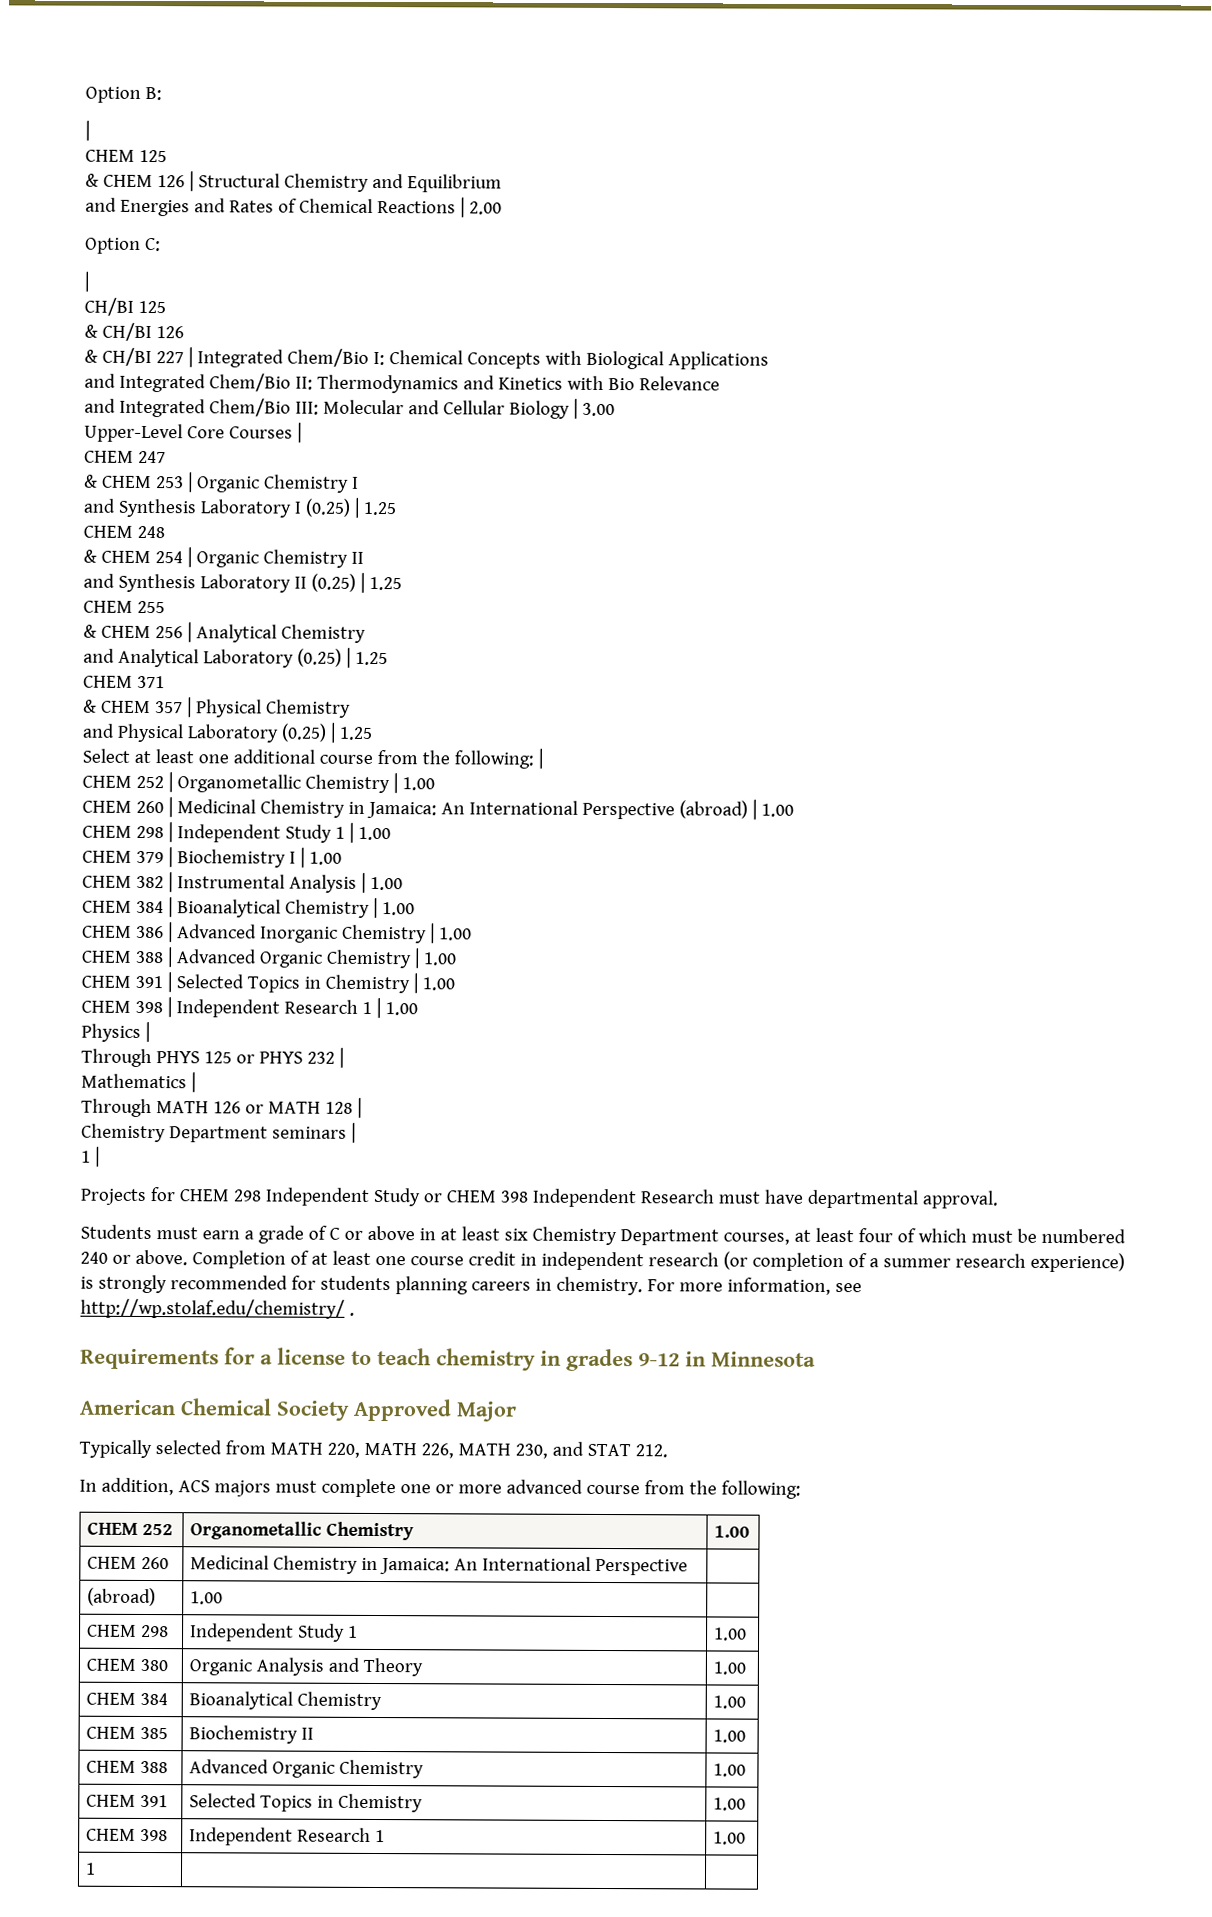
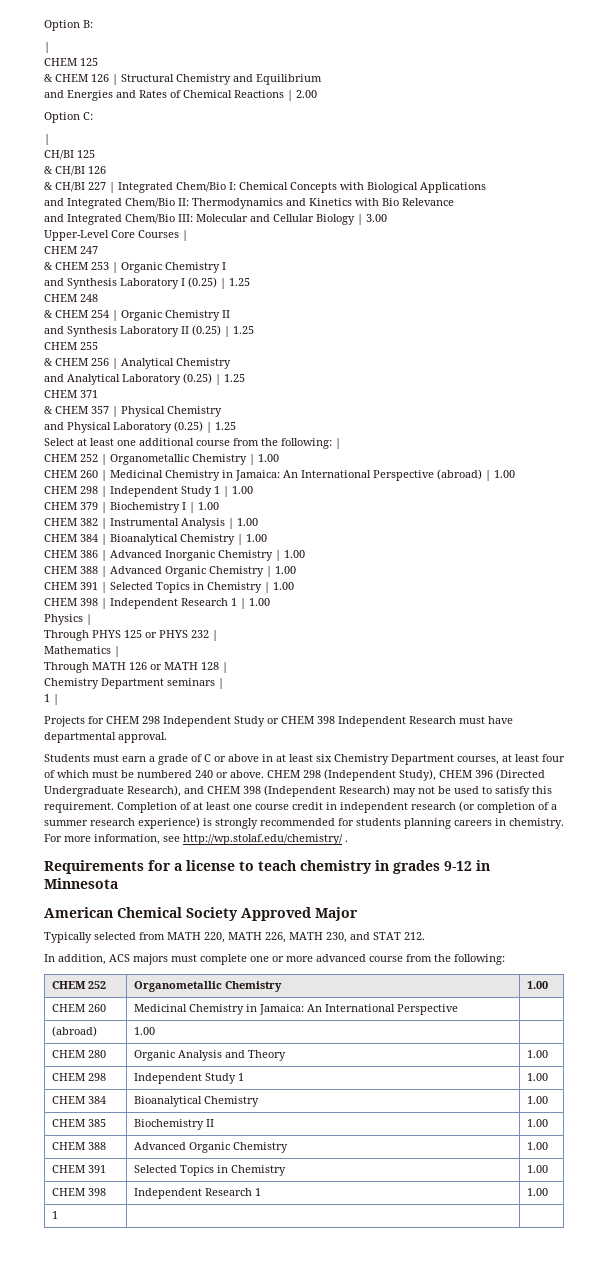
(188, 1257) none -> [267,769,545,781] [44,785,552,797] [44,802,114,813] CHEM 298 (Independent Study), CHEM 396 (Directed Undergraduate Research), and CHEM 398 (Independent Research) may not be used to satisfy this requirement.
[87,1624,170,1638] [190,1623,359,1642] [714,1627,748,1641] [86,1658,169,1672] [189,1657,424,1677] [713,1661,747,1675] // CHEM 298 | Independent Study 1 | 1.00 // CHEM 380 | Organic Analysis and Theory | 1.00 -> [52,1050,107,1058] [134,1050,287,1061] [527,1050,549,1058] [52,1073,107,1081] [134,1073,245,1084] [527,1073,549,1081] // CHEM 280 | Organic Analysis and Theory | 1.00 // CHEM 298 | Independent Study 1 | 1.00

